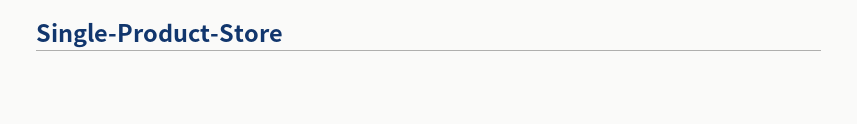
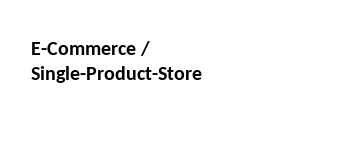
(36, 35) none -> [31,41,151,56] E-Commerce /

